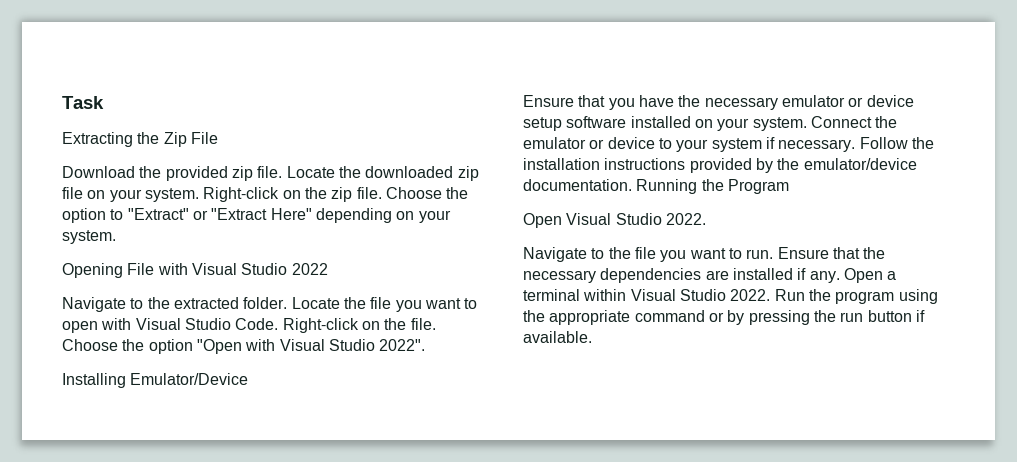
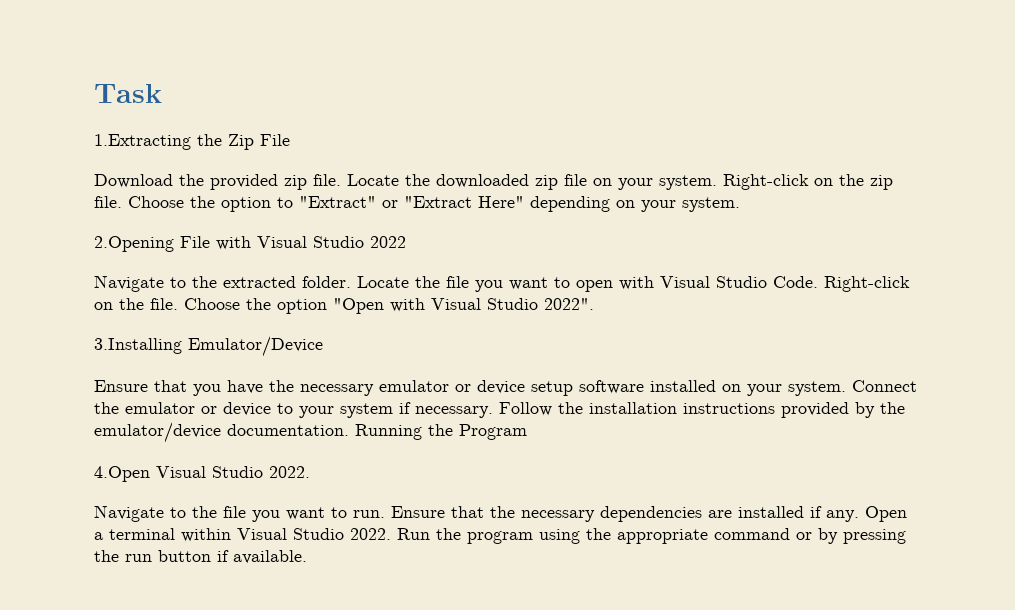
[62,132,133,147] Extracting -> [94,134,191,150] 1.Extracting
[62,263,123,278] Opening -> [94,236,174,252] 2.Opening
[62,373,126,388] Installing -> [94,338,182,354] 3.Installing
[523,213,562,228] Open -> [94,466,150,482] 4.Open

